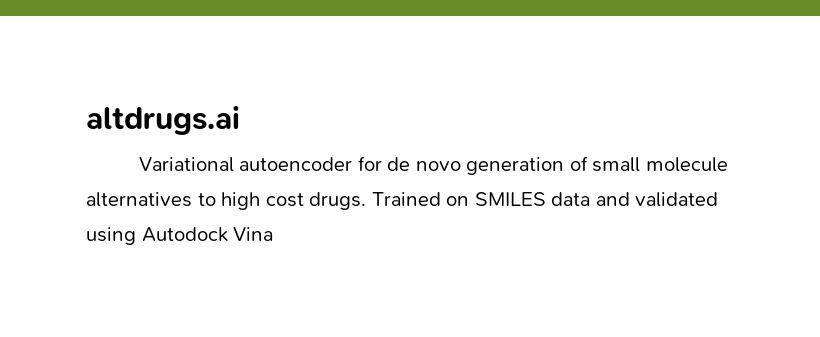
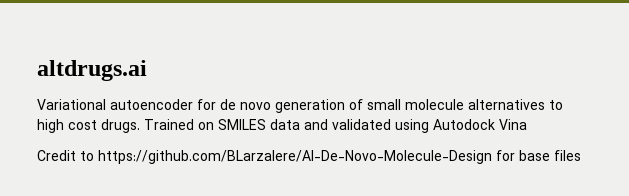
(274, 234) none -> [37,150,581,164] // Credit to https://github.com/BLarzalere/AI-De-Novo-Molecule-Design for base files

